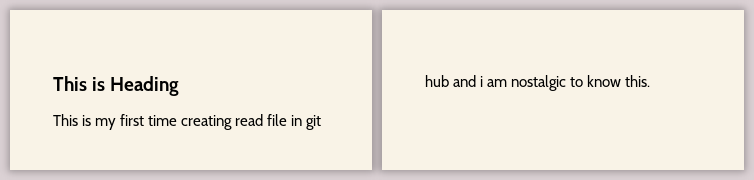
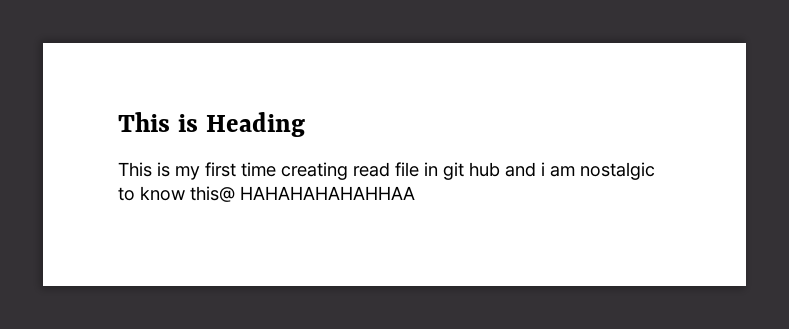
[625,75,651,87] this. -> [190,186,415,202] this@ HAHAHAHAHAHHAA

